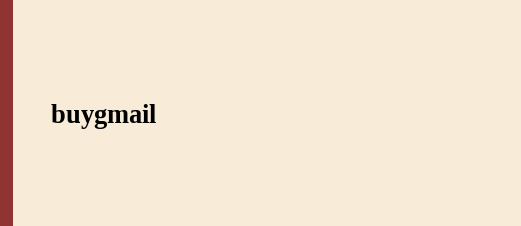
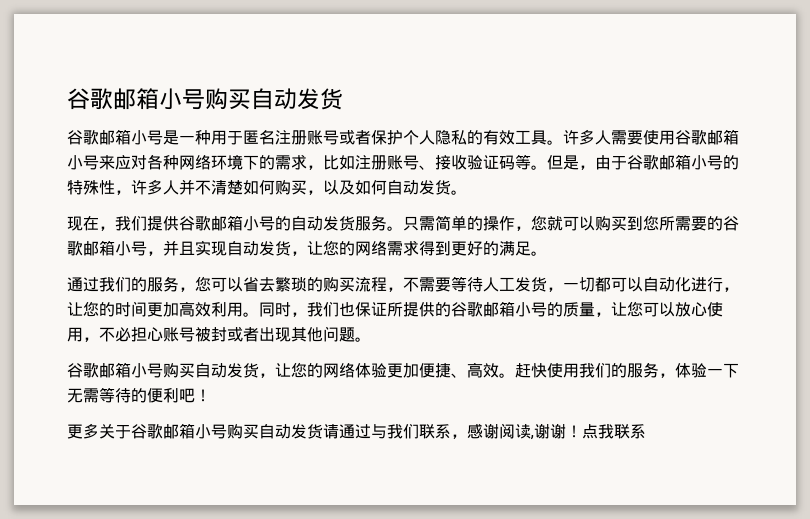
[51,104,156,129] buygmail -> [67,88,343,110] [67,129,739,145] [67,154,739,170] [67,179,467,195] [67,215,739,231] [67,240,547,256] [67,276,739,292] [67,301,723,317] [67,326,371,342] [67,362,739,378] [67,387,211,403] [67,423,646,440] 谷歌邮箱小号购买自动发货 // 谷歌邮箱小号是一种用于匿名注册账号或者保护个人隐私的有效工具。许多人需要使用谷歌邮箱小号来应对各种网络环境下的需求，比如注册账号、接收验证码等。但是，由于谷歌邮箱小号的特殊性，许多人并不清楚如何购买，以及如何自动发货。 // 现在，我们提供谷歌邮箱小号的自动发货服务。只需简单的操作，您就可以购买到您所需要的谷歌邮箱小号，并且实现自动发货，让您的网络需求得到更好的满足。 // 通过我们的服务，您可以省去繁琐的购买流程，不需要等待人工发货，一切都可以自动化进行，让您的时间更加高效利用。同时，我们也保证所提供的谷歌邮箱小号的质量，让您可以放心使用，不必担心账号被封或者出现其他问题。 // 谷歌邮箱小号购买自动发货，让您的网络体验更加便捷、高效。赶快使用我们的服务，体验一下无需等待的便利吧！ // 更多关于谷歌邮箱小号购买自动发货请通过与我们联系，感谢阅读,谢谢！点我联系

